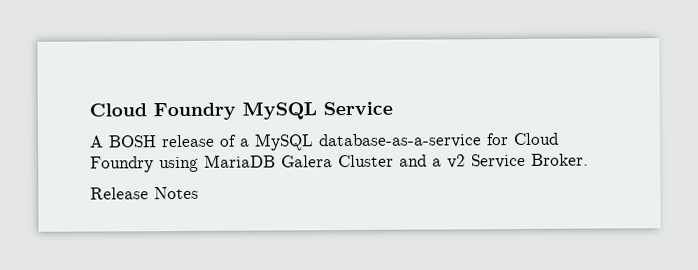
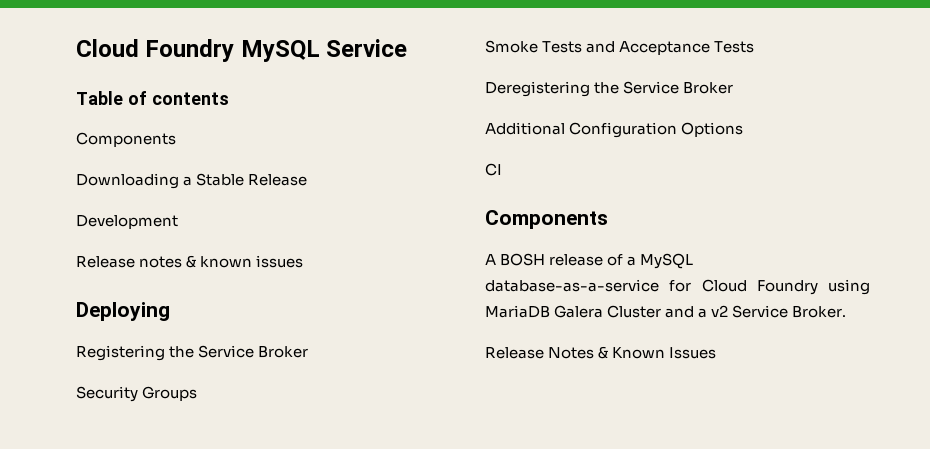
(393, 108) none -> [76,91,229,105] [76,132,176,147] [76,173,308,189] [76,215,178,229] [76,255,304,268] [76,302,170,321] [76,345,309,361] [76,386,198,402] [485,40,755,55] [485,81,734,97] [485,122,744,138] [485,163,502,176] [485,210,608,229] // Table of contents // Components // Downloading a Stable Release // Development // Release notes & known issues // Deploying // Registering the Service Broker // Security Groups // Smoke Tests and Acceptance Tests // Deregistering the Service Broker // Additional Configuration Options // CI // Components
(199, 193) none -> [598,346,717,359] & Known Issues

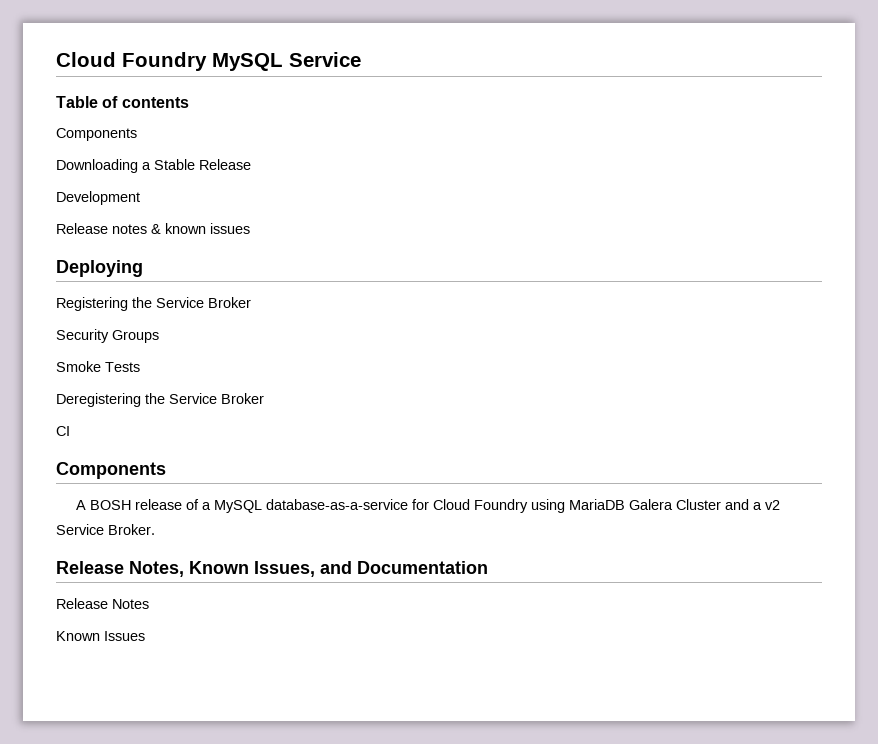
[586,41,755,55] and Acceptance Tests -> (140, 367) none
[485,122,744,138] // Additional Configuration Options -> (264, 398) none
(847, 312) none -> [56,561,488,577] // Release Notes, Known Issues, and Documentation
[598,346,609,359] & -> (149, 604) //

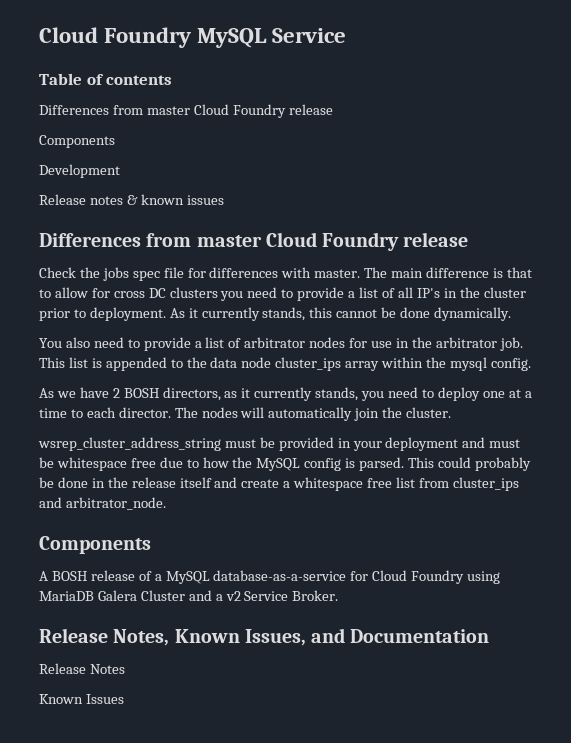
[56,128,137,141] [56,159,251,173] Components // Downloading a Stable Release -> [39,104,333,118] [39,135,115,148] Differences from master Cloud Foundry release // Components
[56,260,143,277] [56,297,251,311] [56,329,159,343] [56,361,140,372] [56,393,264,407] [56,426,70,436] Deploying // Registering the Service Broker // Security Groups // Smoke Tests // Deregistering the Service Broker // CI -> [39,232,469,251] [39,267,532,281] [39,287,526,301] [39,307,512,321] [39,337,523,351] [39,357,531,371] [39,387,532,401] [39,407,452,421] [38,437,521,451] [39,457,531,471] [39,477,519,491] [39,497,166,510] Differences from master Cloud Foundry release // Check the jobs spec file for differences with master. The main difference is that to allow for cross DC clusters you need to provide a list of all IP's in the cluster prior to deployment. As it currently stands, this cannot be done dynamically. // You also need to provide a list of arbitrator nodes for use in the arbitrator job. This list is appended to the data node cluster_ips array within the mysql config. // As we have 2 BOSH directors, as it currently stands, you need to deploy one at a time to each director. The nodes will automatically join the cluster. // wsrep_cluster_address_string must be provided in your deployment and must be whitespace free due to how the MySQL config is parsed. This could probably be done in the release itself and create a whitespace free list from cluster_ips and arbitrator_node.

